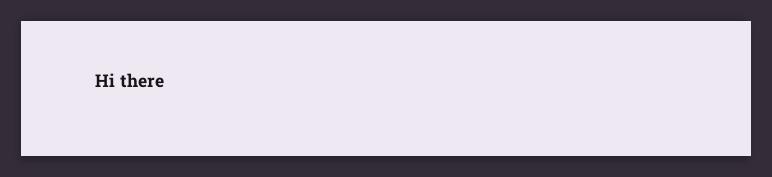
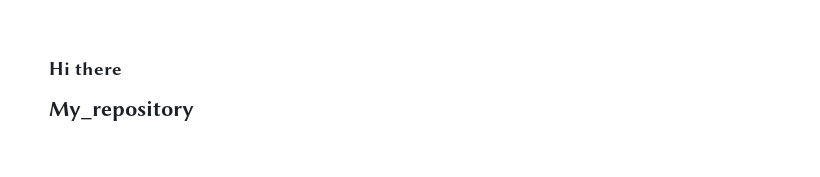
(164, 80) none -> [49,100,194,121] // My_repository

